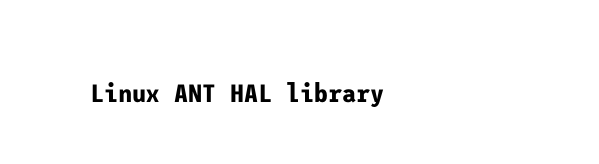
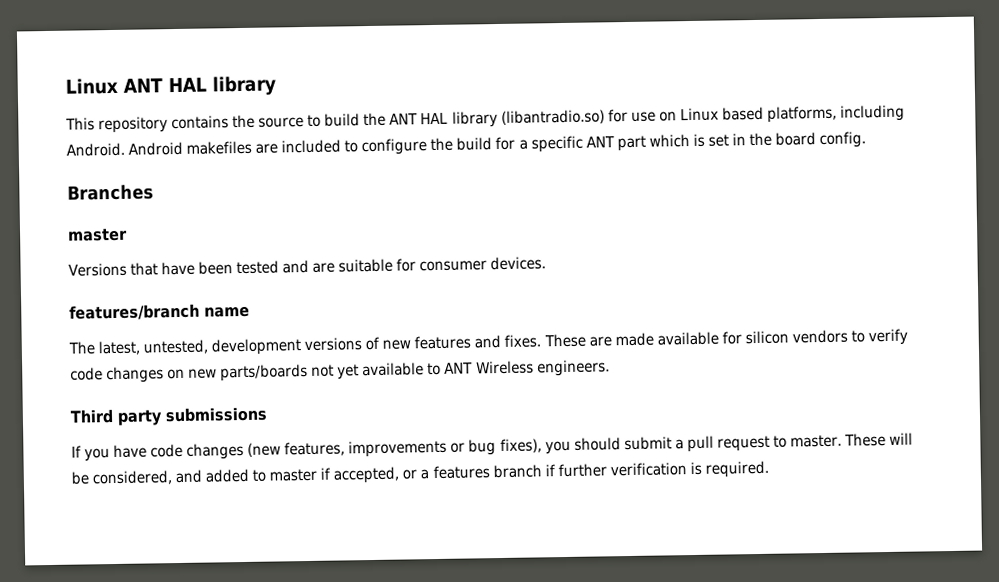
(384, 95) none -> [65,104,905,134] [66,131,866,157] [67,184,154,201] [67,227,128,242] [68,256,547,277] [69,303,250,321] [68,328,908,356] [70,359,610,384] [70,406,267,426] [71,432,913,462] [71,460,769,486] // This repository contains the source to build the ANT HAL library (libantradio.so) for use on Linux based platforms, including Android. Android makefiles are included to configure the build for a specific ANT part which is set in the board config. // Branches // master // Versions that have been tested and are suitable for consumer devices. // features/branch name // The latest, untested, development versions of new features and fixes. These are made available for silicon vendors to verify code changes on new parts/boards not yet available to ANT Wireless engineers. // Third party submissions // If you have code changes (new features, improvements or bug fixes), you should submit a pull request to master. These will be considered, and added to master if accepted, or a features branch if further verification is required.

